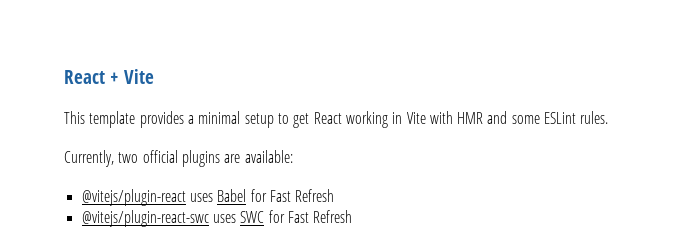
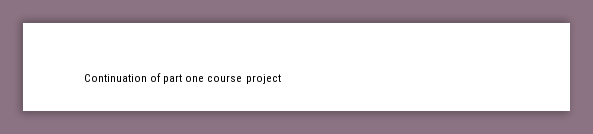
[64,69,154,84] [64,111,609,128] [64,150,293,167] [81,189,335,206] [81,210,353,227] React + Vite // This template provides a minimal setup to get React working in Vite with HMR and some ESLint rules. // Currently, two official plugins are available: // @vitejs/plugin-react uses Babel for Fast Refresh // @vitejs/plugin-react-swc uses SWC for Fast Refresh -> [84,73,281,84] Continuation of part one course project

